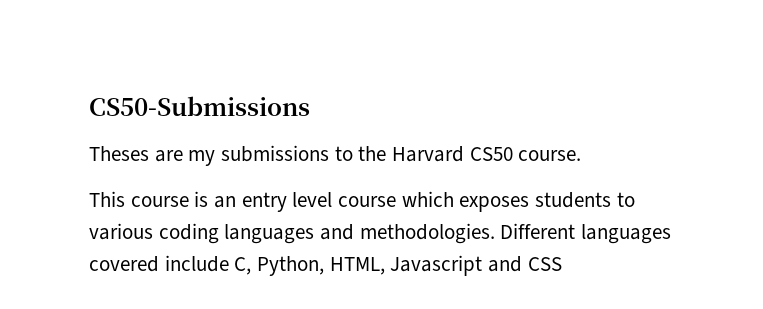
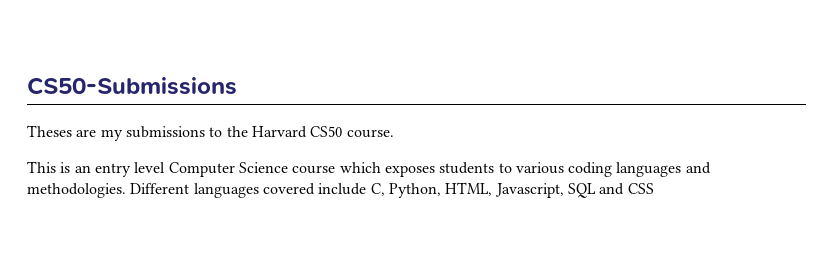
[130,196,189,207] course -> (56, 167) none
(333, 199) none -> [168,162,288,177] Computer Science
[390,255,483,276] Javascript -> [494,183,596,198] Javascript, SQL

